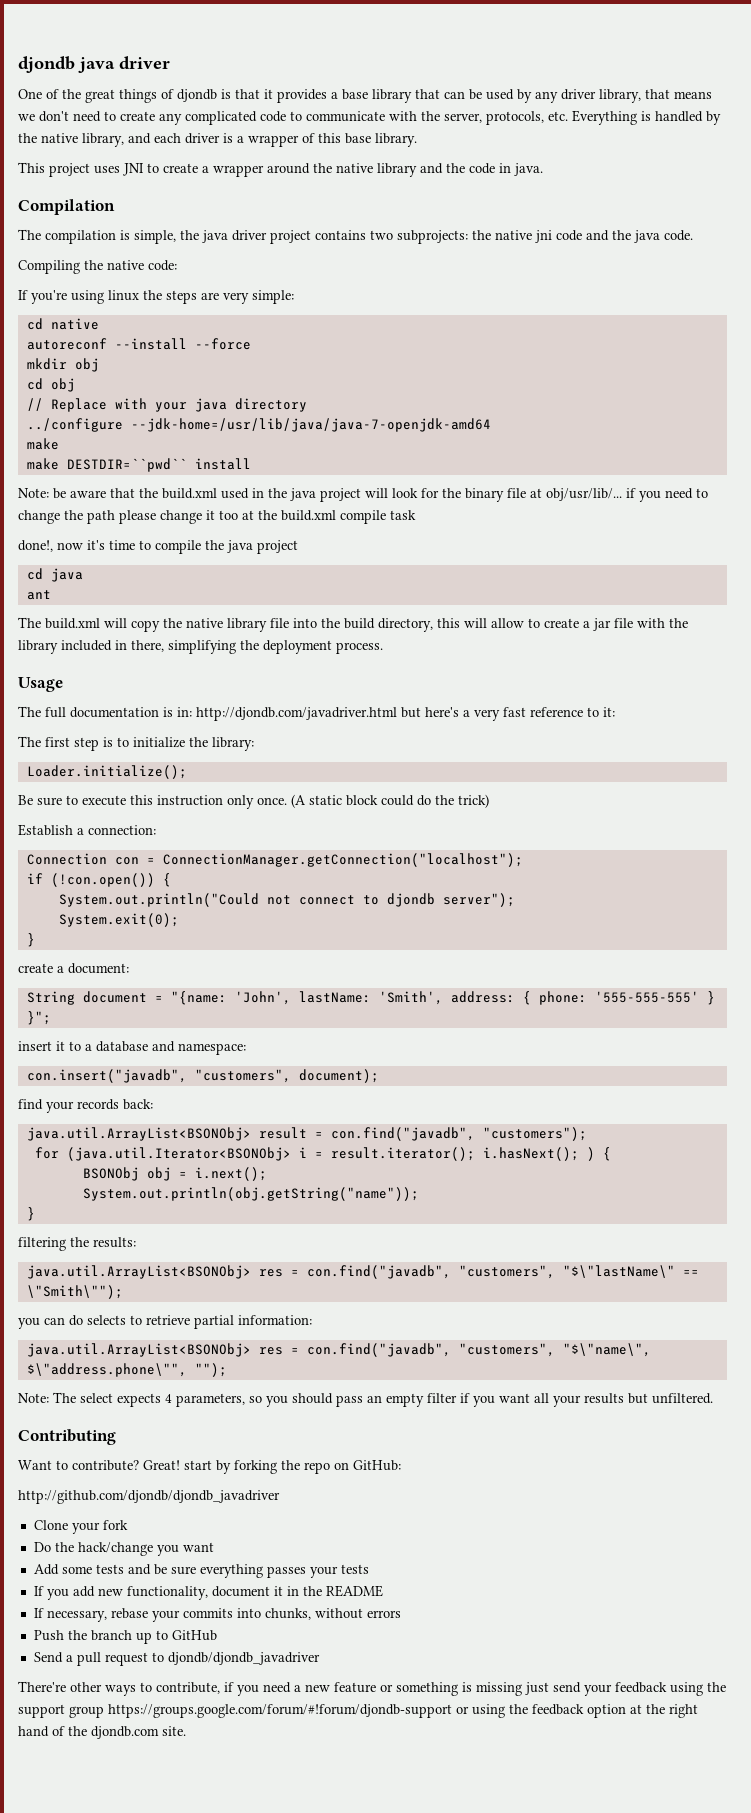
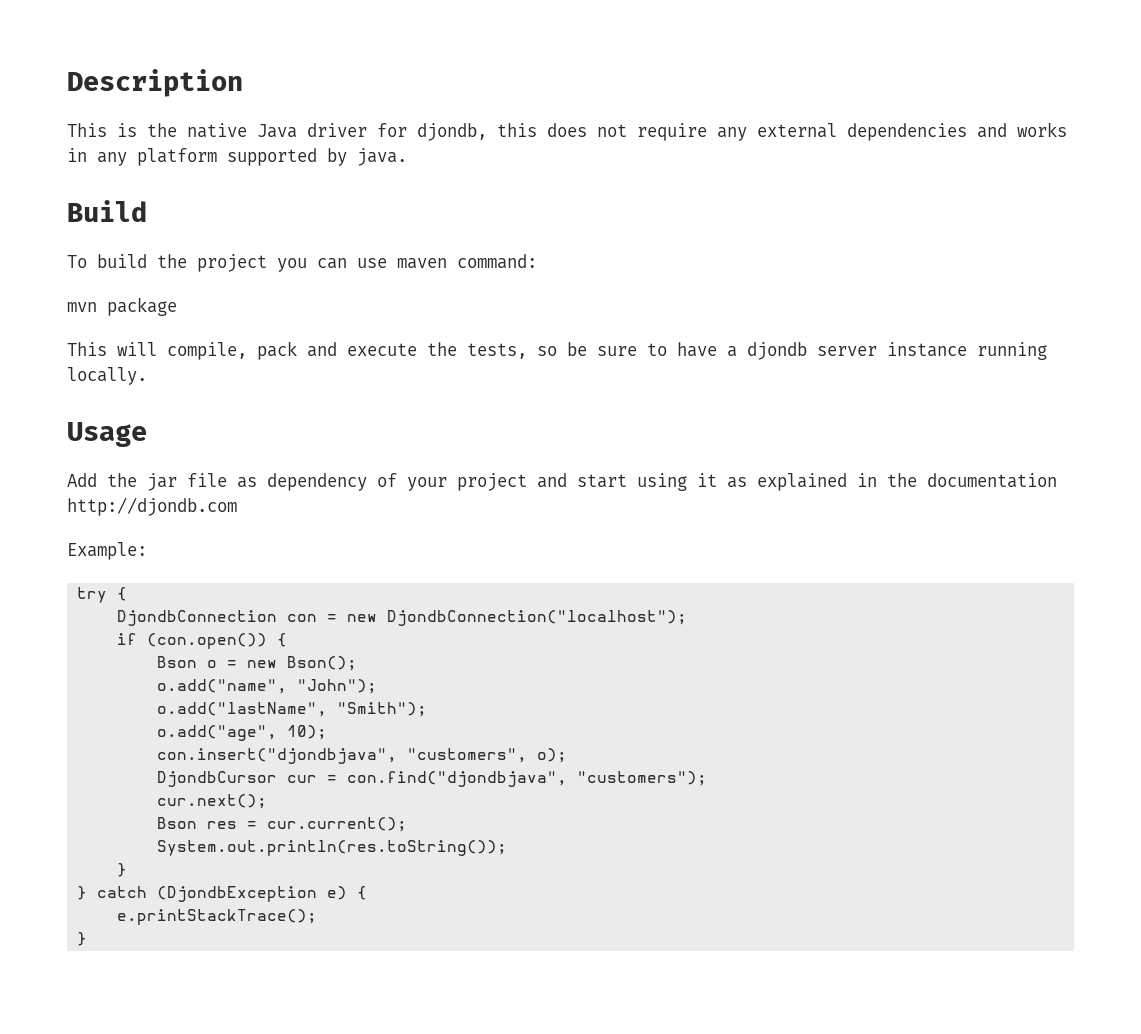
[18,56,170,73] [18,89,712,103] [18,110,721,125] [18,133,417,147] [18,162,543,177] [18,199,115,215] [18,229,693,244] [18,260,177,274] [18,290,294,304] [26,318,99,330] [26,338,251,350] [26,358,99,372] [26,378,75,392] [26,398,307,412] [26,418,491,432] [26,438,59,450] [26,458,251,472] [18,488,708,502] [18,510,416,524] [18,540,298,554] [26,568,83,582] [26,590,51,600] [18,617,688,632] [18,640,383,654] [18,677,63,692] [18,706,615,721] [18,736,254,751] [26,765,187,779] [18,794,489,809] [18,824,156,836] [26,853,523,867] [26,873,171,887] [58,893,515,907] [58,913,179,927] [26,933,35,947] [18,963,129,974] [26,991,715,1005] [26,1011,51,1025] [18,1041,246,1055] [26,1069,379,1083] [18,1099,153,1113] [26,1127,587,1141] [34,1147,611,1161] [82,1167,267,1181] [82,1187,419,1201] [26,1207,35,1221] [18,1237,136,1251] [26,1265,699,1279] [26,1285,123,1299] [18,1315,312,1329] [26,1343,651,1357] [26,1363,227,1377] [18,1392,713,1407] [18,1429,116,1445] [18,1460,401,1474] [18,1490,280,1504] [33,1520,128,1534] [33,1542,214,1556] [33,1564,369,1578] [33,1585,383,1600] [33,1608,401,1622] [33,1630,217,1644] [33,1652,320,1666] [18,1681,726,1696] [18,1704,698,1718] [18,1726,186,1739] djondb java driver // One of the great things of djondb is that it provides a base library that can be used by any driver library, that means we don't need to create any complicated code to communicate with the server, protocols, etc. Everything is handled by the native library, and each driver is a wrapper of this base library. // This project uses JNI to create a wrapper around the native library and the code in java. // Compilation // The compilation is simple, the java driver project contains two subprojects: the native jni code and the java code. // Compiling the native code: // If you're using linux the steps are very simple: // cd native // autoreconf --install --force // mkdir obj // cd obj // // Replace with your java directory // ../configure --jdk-home=/usr/lib/java/java-7-openjdk-amd64 // make // make DESTDIR=``pwd`` install // Note: be aware that the build.xml used in the java project will look for the binary file at obj/usr/lib/... if you need to change the path please change it too at the build.xml compile task // done!, now it's time to compile the java project // cd java // ant // The build.xml will copy the native library file into the build directory, this will allow to create a jar file with the library included in there, simplifying the deployment process. // Usage // The full documentation is in: http://djondb.com/javadriver.html but here's a very fast reference to it: // The first step is to initialize the library: // Loader.initialize(); // Be sure to execute this instruction only once. (A static block could do the trick) // Establish a connection: // Connection con = ConnectionManager.getConnection("localhost"); // if (!con.open()) { // System.out.println("Could not connect to djondb server"); // System.exit(0); // } // create a document: // String document = "{name: 'John', lastName: 'Smith', address: { phone: '555-555-555' } }"; // insert it to a database and namespace: // con.insert("javadb", "customers", document); // find your records back: // java.util.ArrayList<BSONObj> result = con.find("javadb", "customers"); // for (java.util.Iterator<BSONObj> i = result.iterator(); i.hasNext(); ) { // BSONObj obj = i.next(); // System.out.println(obj.getString("name")); // } // filtering the results: // java.util.ArrayList<BSONObj> res = con.find("javadb", "customers", "$\"lastName\" == \"Smith\""); // you can do selects to retrieve partial information: // java.util.ArrayList<BSONObj> res = con.find("javadb", "customers", "$\"name\", $\"address.phone\"", ""); // Note: The select expects 4 parameters, so you should pass an empty filter if you want all your results but unfiltered. // Contributing // Want to contribute? Great! start by forking the repo on GitHub: // http://github.com/djondb/djondb_javadriver // Clone your fork // Do the hack/change you want // Add some tests and be sure everything passes your tests // If you add new functionality, document it in the README // If necessary, rebase your commits into chunks, without errors // Push the branch up to GitHub // Send a pull request to djondb/djondb_javadriver // There're other ways to contribute, if you need a new feature or something is missing just send your feedback using the support group https://groups.google.com/forum/#!forum/djondb-support or using the feedback option at the right hand of the djondb.com site. -> [67,69,243,97] [67,122,1067,141] [67,148,407,166] [67,200,147,222] [67,254,537,272] [67,297,177,316] [67,341,1047,360] [67,367,147,385] [67,422,147,447] [67,473,1057,491] [67,497,237,516] [67,542,147,560] [77,587,128,603] [117,610,688,626] [117,633,288,649] [157,656,358,671] [157,679,378,694] [157,702,428,717] [157,725,328,741] [157,748,568,764] [157,771,708,787] [157,794,268,809] [157,817,408,832] [157,840,508,856] [117,863,128,877] [77,886,368,902] [117,909,318,925] [77,932,88,946] Description // This is the native Java driver for djondb, this does not require any external dependencies and works in any platform supported by java. // Build // To build the project you can use maven command: // mvn package // This will compile, pack and execute the tests, so be sure to have a djondb server instance running locally. // Usage // Add the jar file as dependency of your project and start using it as explained in the documentation http://djondb.com // Example: // try { // DjondbConnection con = new DjondbConnection("localhost"); // if (con.open()) { // Bson o = new Bson(); // o.add("name", "John"); // o.add("lastName", "Smith"); // o.add("age", 10); // con.insert("djondbjava", "customers", o); // DjondbCursor cur = con.find("djondbjava", "customers"); // cur.next(); // Bson res = cur.current(); // System.out.println(res.toString()); // } // } catch (DjondbException e) { // e.printStackTrace(); // }

